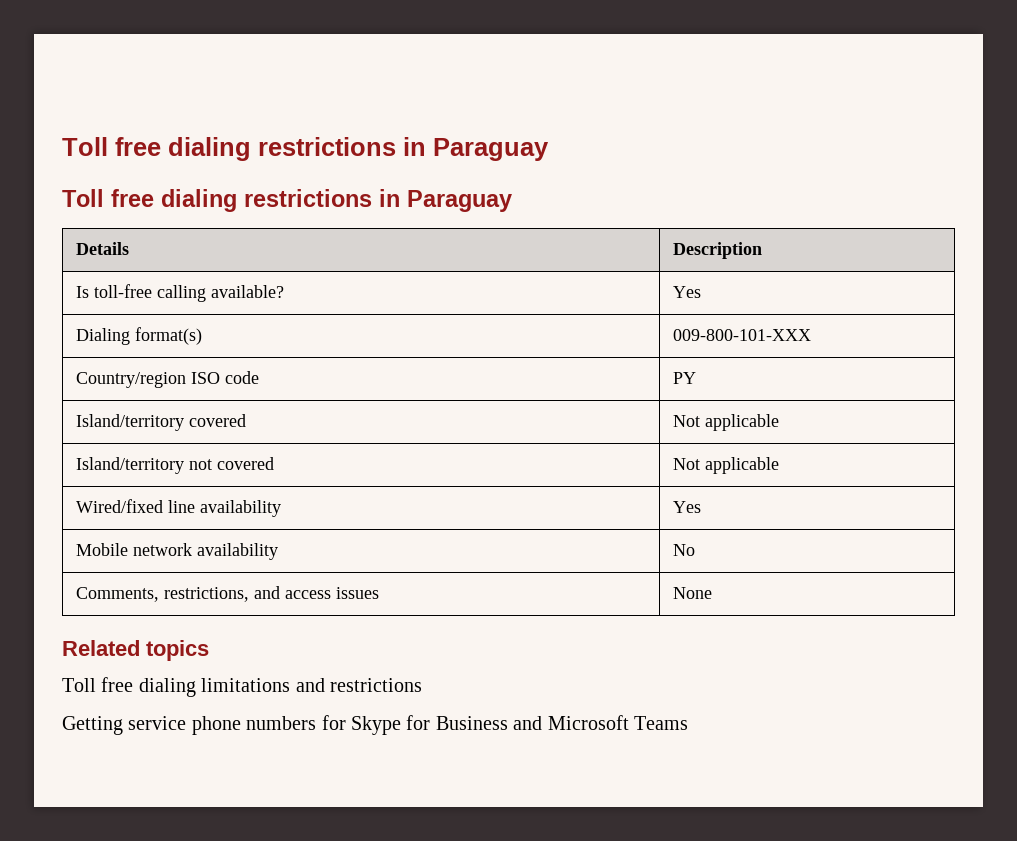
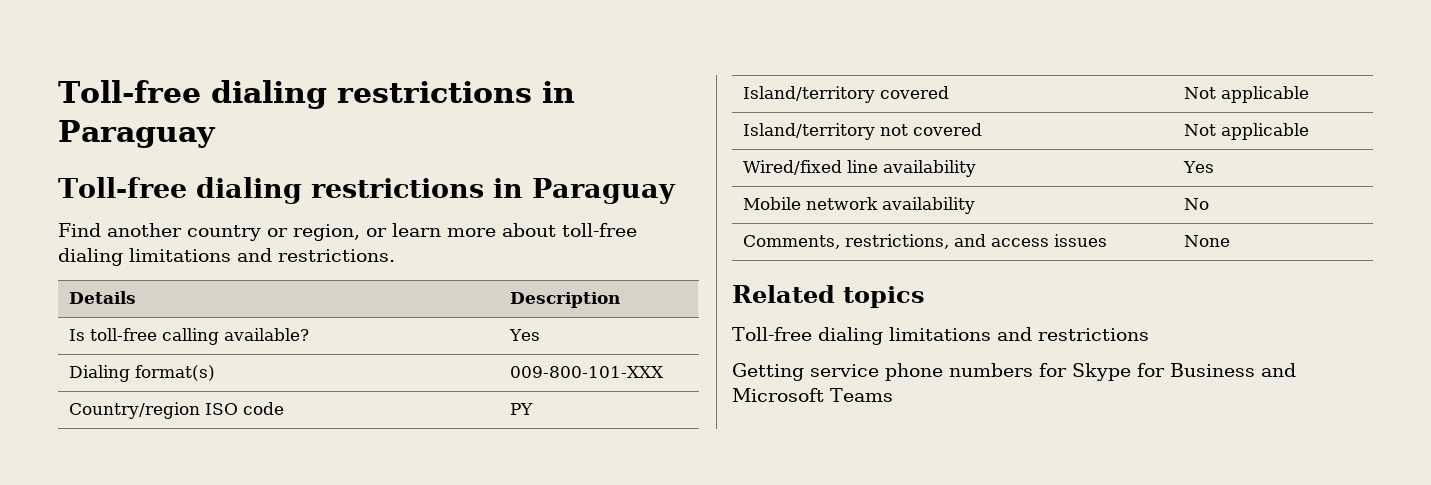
[62,137,549,161] [62,189,512,212] Toll free dialing restrictions in Paraguay // Toll free dialing restrictions in Paraguay -> [58,80,575,109] [58,120,216,148] [58,177,676,204] [58,223,637,241] [58,248,395,266] Toll-free dialing restrictions in Paraguay // Toll-free dialing restrictions in Paraguay // Find another country or region, or learn more about toll-free dialing limitations and restrictions.
[62,677,134,692] Toll free -> [732,327,812,341] Toll-free

